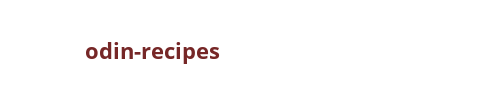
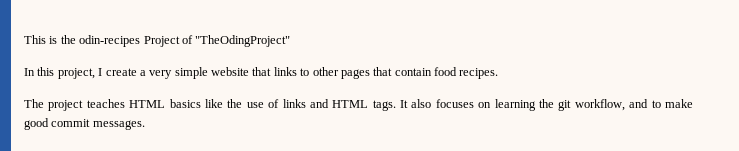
[85,42,220,64] odin-recipes -> [24,35,291,47] [24,67,499,79] [24,99,693,111] [24,118,145,130] This is the odin-recipes Project of "TheOdingProject" // In this project, I create a very simple website that links to other pages that contain food recipes. // The project teaches HTML basics like the use of links and HTML tags. It also focuses on learning the git workflow, and to make good commit messages.

